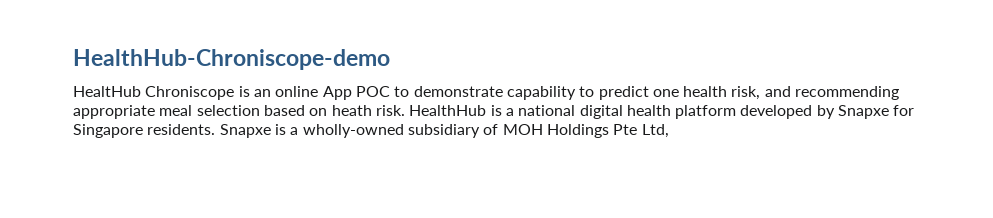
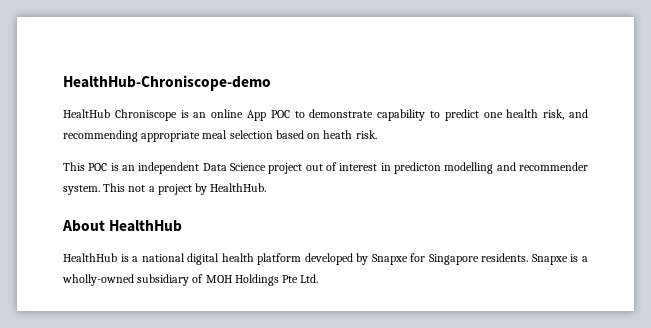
(405, 110) none -> [63,162,588,174] [63,183,267,195] [62,220,183,232] // This POC is an independent Data Science project out of interest in predicton modelling and recommender system. This not a project by HealthHub. // About HealthHub //
[641,124,669,138] Ltd, -> [300,274,319,283] Ltd.

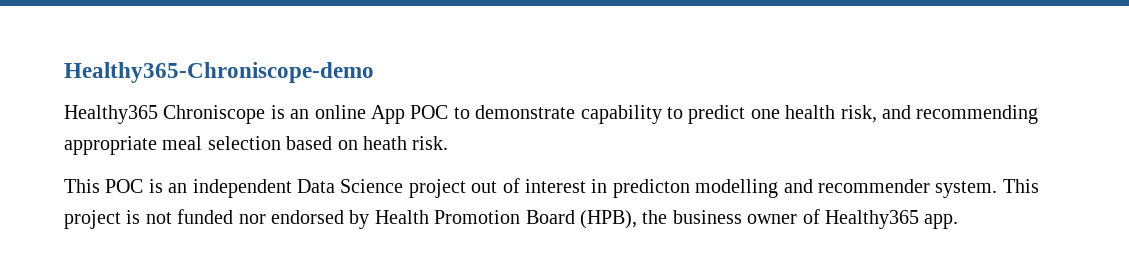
[63,75,271,91] [63,109,110,118] HealthHub-Chroniscope-demo // HealtHub -> [64,62,374,83] [64,105,158,124] Healthy365-Chroniscope-demo // Healthy365
[128,183,267,195] [62,220,183,232] [63,253,589,265] [62,274,319,286] not a project by HealthHub. // About HealthHub // HealthHub is a national digital health platform developed by Snapxe for Singapore residents. Snapxe is a wholly-owned subsidiary of MOH Holdings Pte Ltd. -> [64,209,959,229] project is not funded nor endorsed by Health Promotion Board (HPB), the business owner of Healthy365 app.

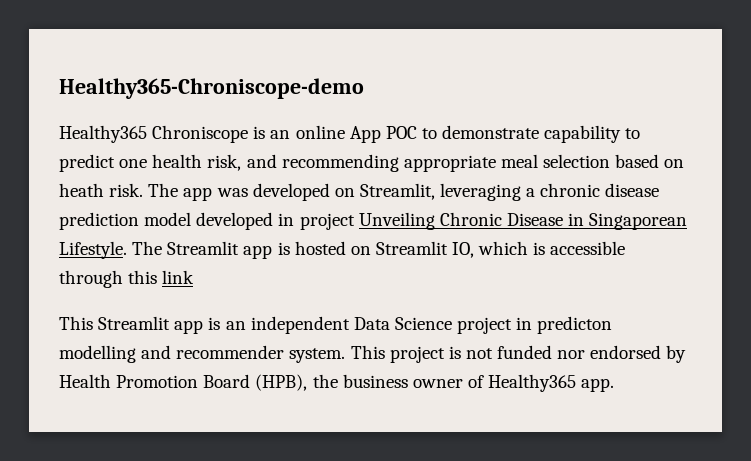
[64,179,144,193] // This POC -> [148,183,660,201] [59,212,688,230] [59,241,626,259] [59,270,195,288] [59,316,204,334] The app was developed on Streamlit, leveraging a chronic disease prediction model developed in project Unveiling Chronic Disease in Singaporean Lifestyle. The Streamlit app is hosted on Streamlit IO, which is accessible through this link // This Streamlit app
[471,178,586,193] out of interest -> (513, 325) none

